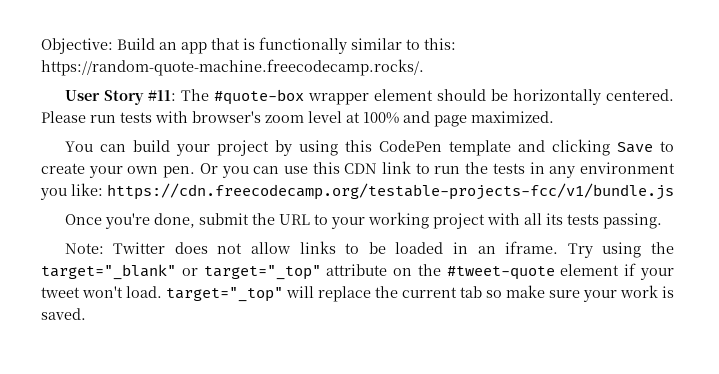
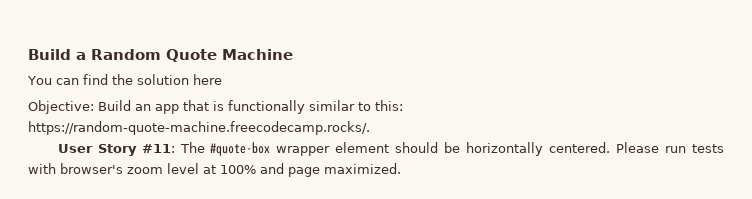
(41, 46) none -> [28,49,293,62] [27,74,222,85] Build a Random Quote Machine // You can find the solution here //
[64,139,674,156] [41,161,675,178] [40,183,674,200] [64,212,662,229] [64,241,674,258] [41,263,675,280] [41,285,674,302] [41,308,86,320] // You can build your project by using this CodePen template and clicking Save to create your own pen. Or you can use this CDN link to run the tests in any environment you like: https://cdn.freecodecamp.org/testable-projects-fcc/v1/bundle.js // Once you're done, submit the URL to your working project with all its tests passing. // Note: Twitter does not allow links to be loaded in an iframe. Try using the target="_blank" or target="_top" attribute on the #tweet-quote element if your tweet won't load. target="_top" will replace the current tab so make sure your work is saved. -> (401, 168) none

